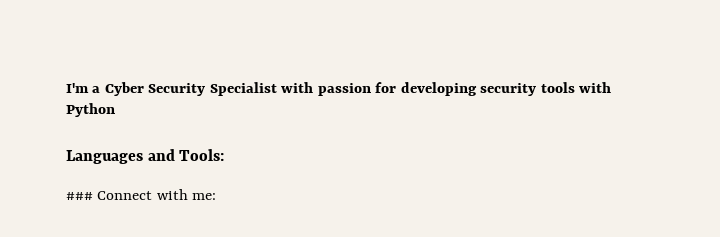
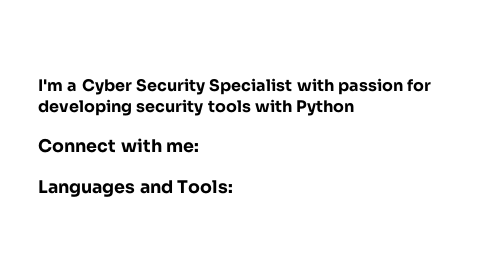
(115, 110) none -> [38,138,200,153] // Connect with me:
[66,189,217,200] // ### Connect with me: -> (234, 187) none

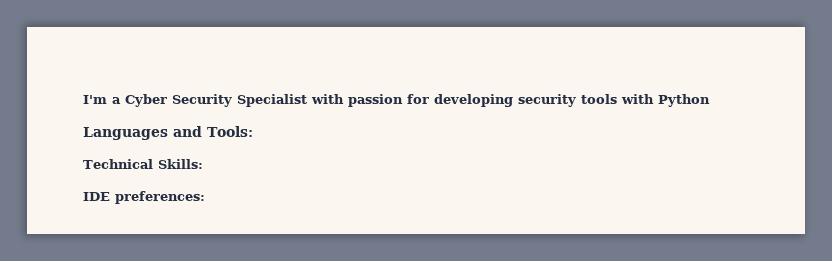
[38,138,200,153] // Connect with me: -> (710, 100) none
(234, 187) none -> [83,159,203,169] [83,191,205,204] // Technical Skills: // IDE preferences:

